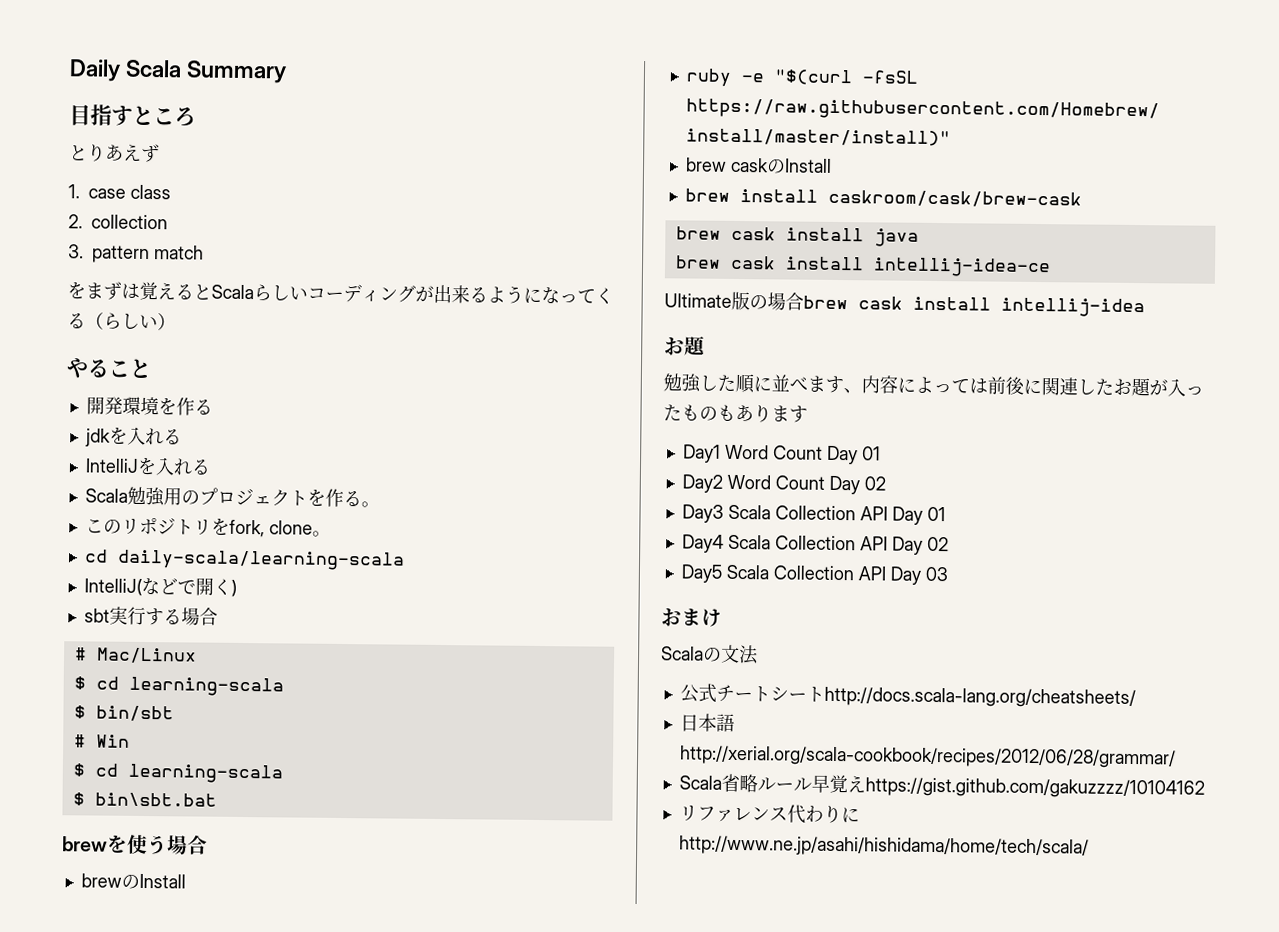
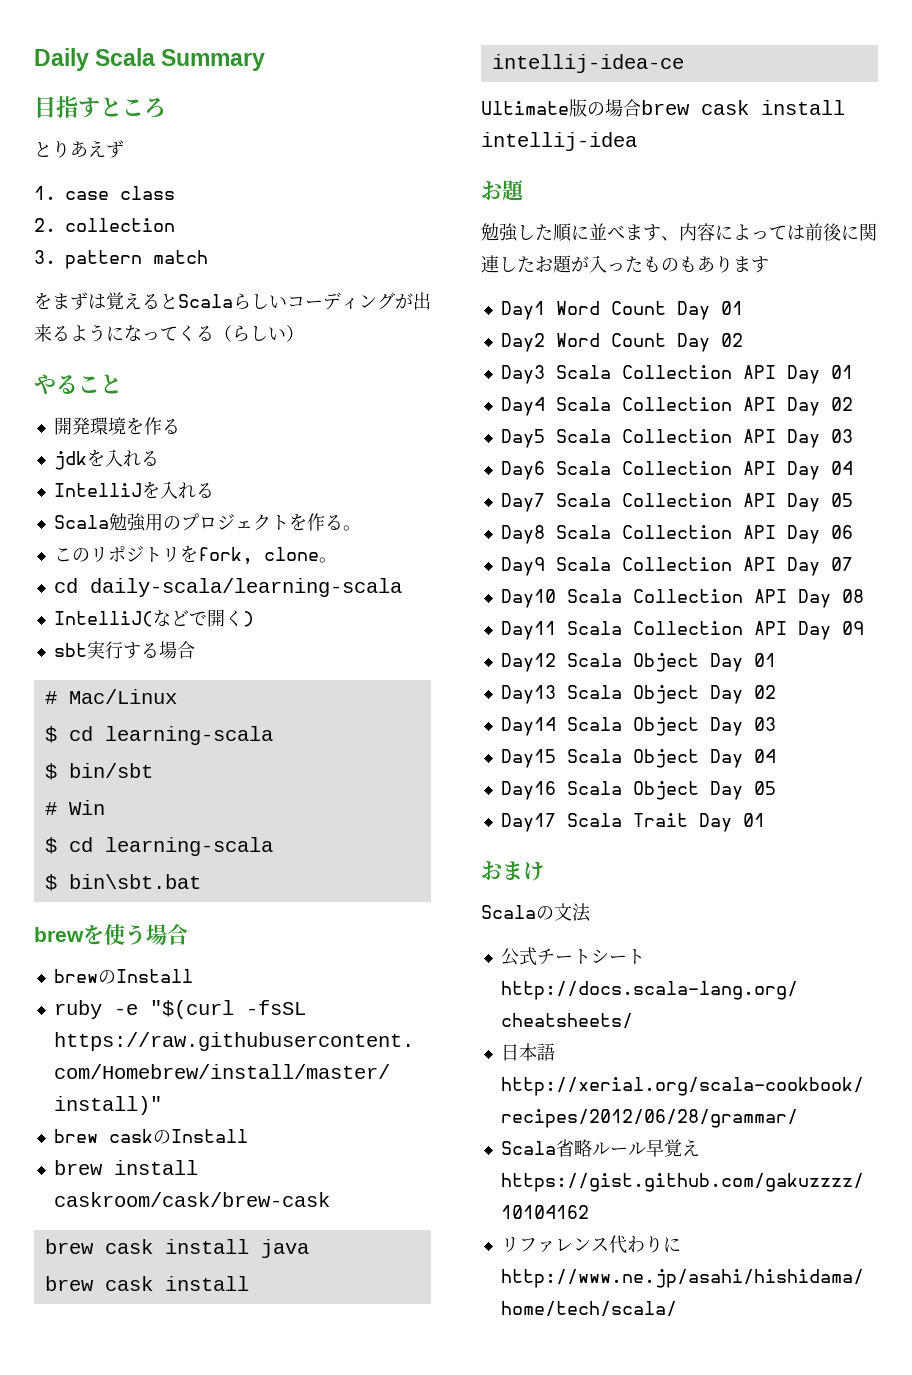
(948, 574) none -> [500,461,853,480] [500,493,853,512] [500,525,853,544] [500,557,853,576] [500,589,864,608] [500,621,864,640] [500,653,776,672] [500,685,776,704] [500,717,776,736] [500,749,776,768] [500,781,776,800] [500,813,765,832] // Day6 Scala Collection API Day 04 // Day7 Scala Collection API Day 05 // Day8 Scala Collection API Day 06 // Day9 Scala Collection API Day 07 // Day10 Scala Collection API Day 08 // Day11 Scala Collection API Day 09 // Day12 Scala Object Day 01 // Day13 Scala Object Day 02 // Day14 Scala Object Day 03 // Day15 Scala Object Day 04 // Day16 Scala Object Day 05 // Day17 Scala Trait Day 01

